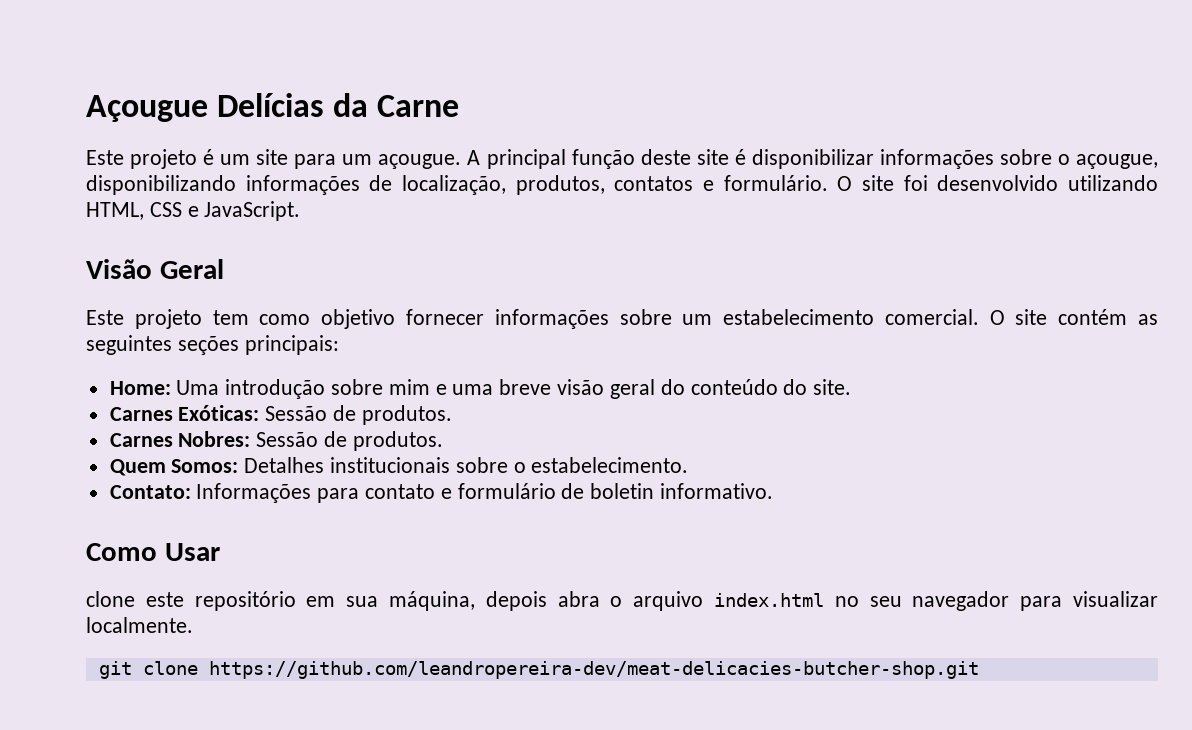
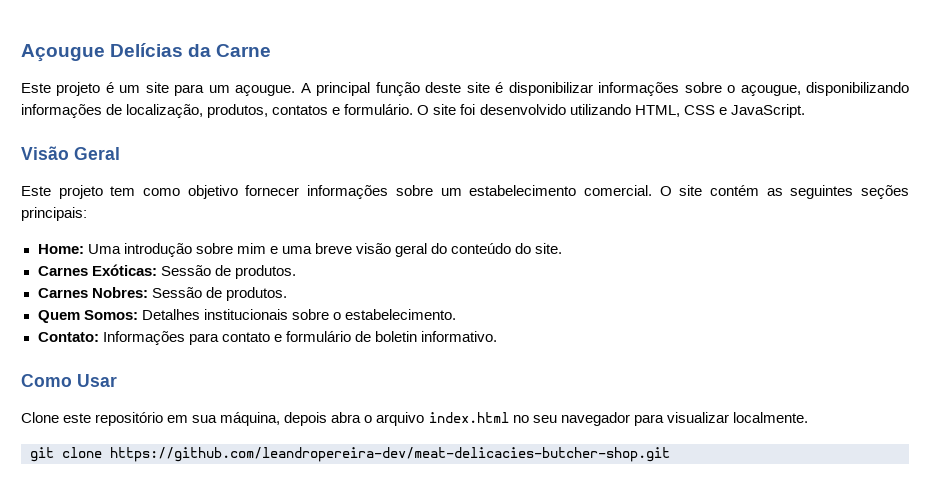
[86,591,135,607] clone -> [21,412,59,423] Clone

